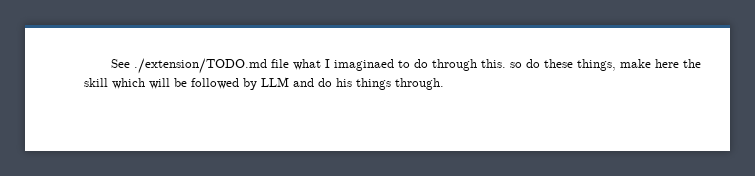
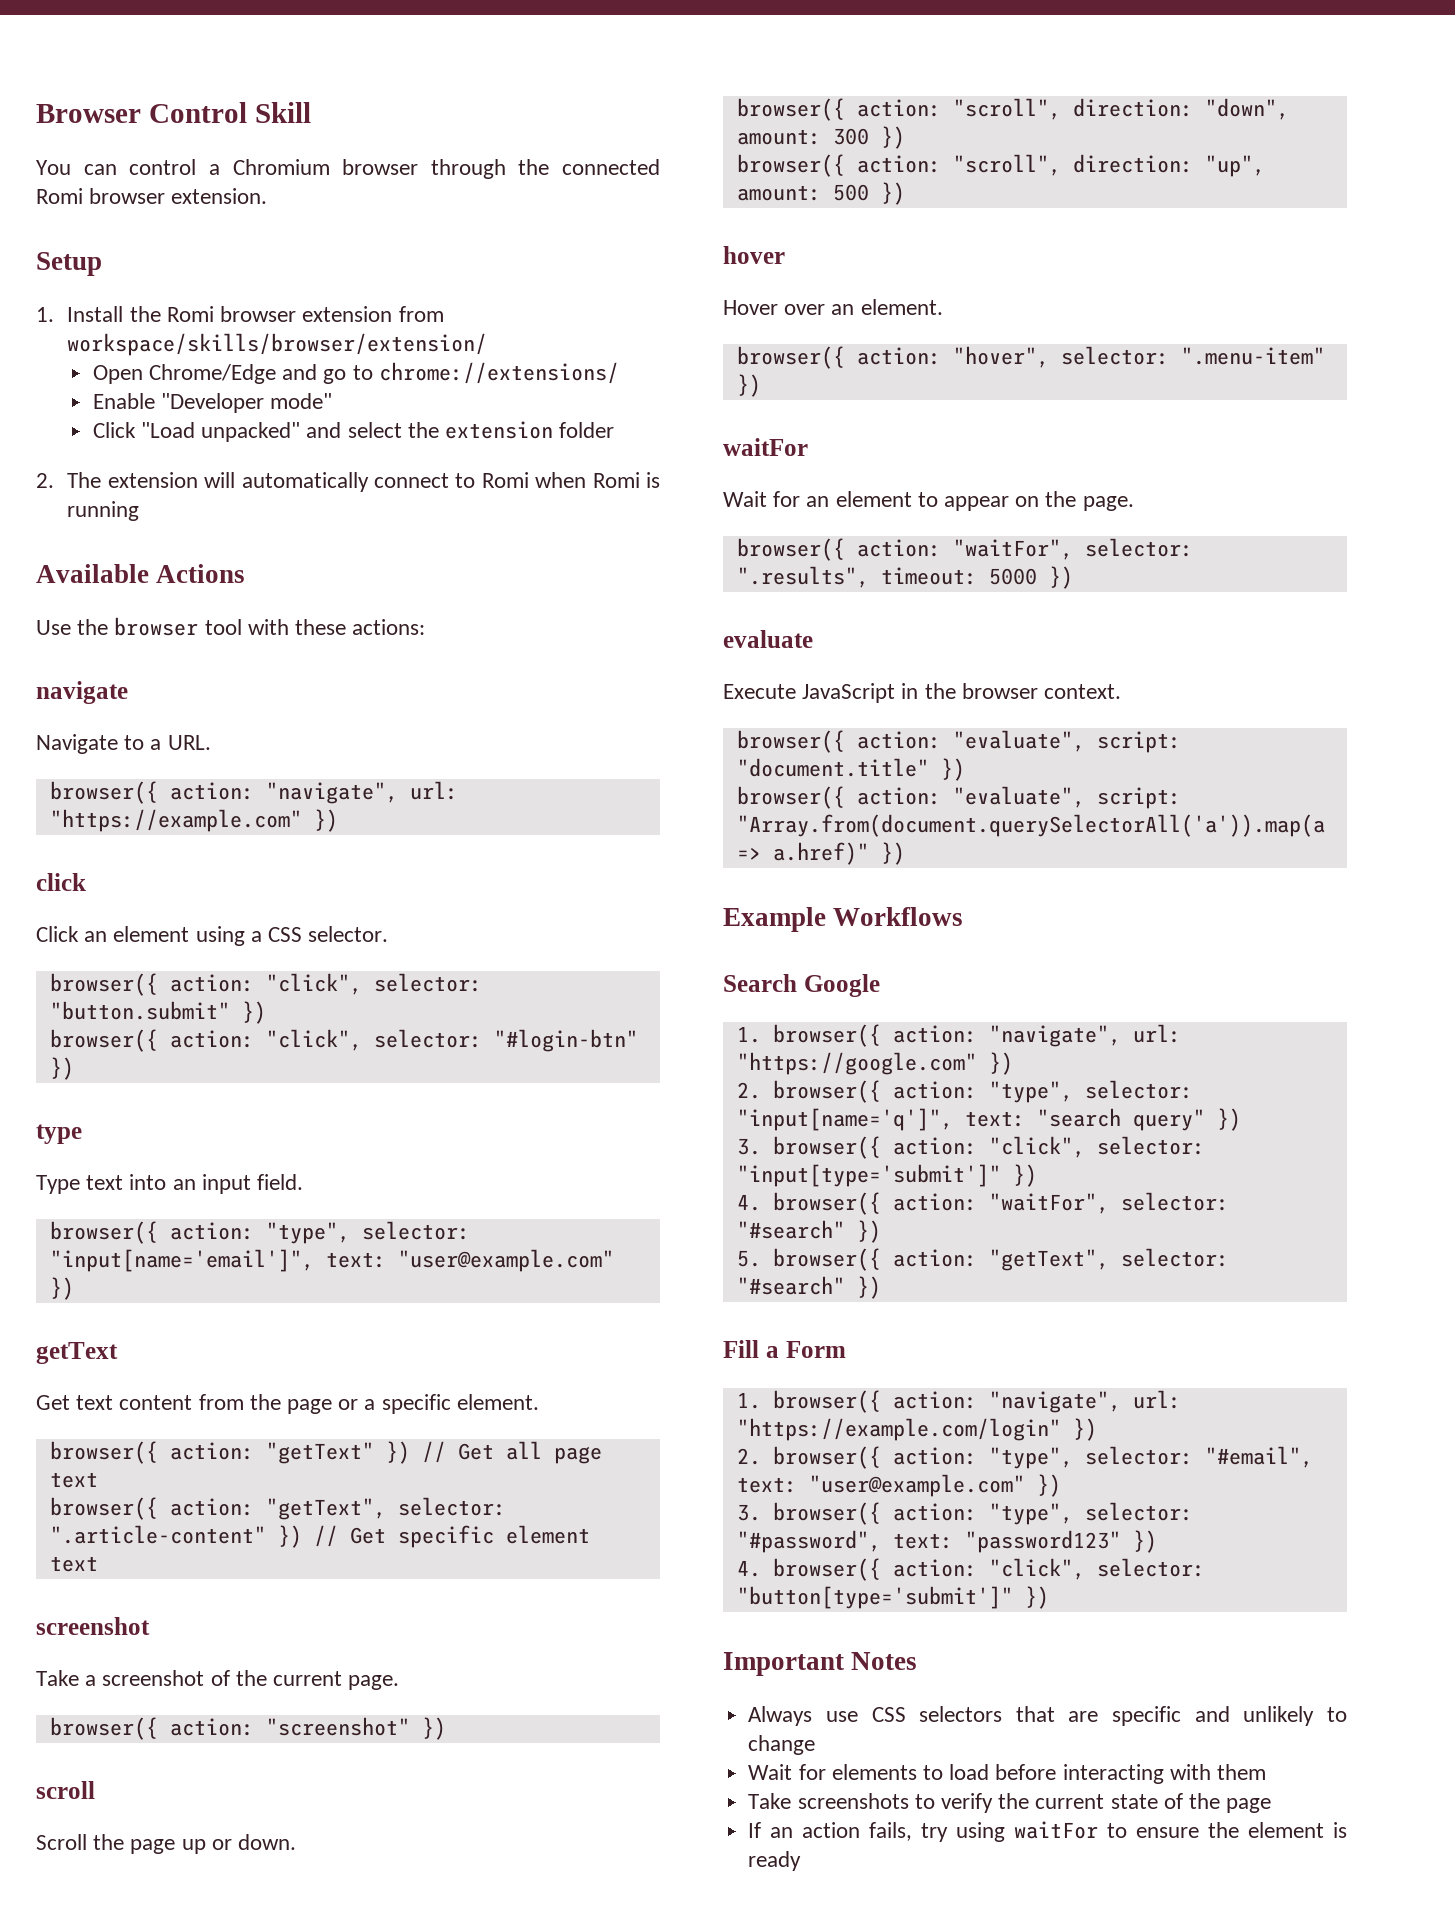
[110,58,701,74] [84,77,444,90] See ./extension/TODO.md file what I imaginaed to do through this. so do these things, make here the skill which will be followed by LLM and do his things through. -> [36,102,311,123] [36,159,660,179] [36,188,268,204] [36,252,102,276] [36,306,444,322] [67,333,488,356] [92,362,619,384] [92,393,333,413] [92,421,615,442] [36,472,660,492] [67,501,140,521] [36,564,246,583] [36,617,426,636] [36,681,128,704] [36,734,211,754] [49,781,458,804] [49,809,338,832] [36,873,86,891] [36,926,389,946] [49,973,482,996] [49,1001,266,1024] [49,1029,638,1052] [49,1057,74,1080] [36,1124,82,1144] [36,1174,304,1194] [49,1221,470,1244] [49,1249,614,1272] [49,1277,74,1300] [36,1342,118,1364] [36,1394,539,1414] [49,1441,602,1464] [49,1472,98,1488] [49,1497,506,1520] [49,1525,590,1548] [49,1556,98,1572] [36,1617,150,1635] [36,1670,400,1690] [49,1717,446,1740] [36,1781,95,1799] [36,1834,297,1854] [736,98,1289,121] [736,126,905,149] [736,154,1265,177] [736,182,905,205] [723,246,785,264] [723,299,943,315] [736,346,1325,369] [736,374,761,397] [723,438,808,456] [723,491,1134,511] [736,538,1193,561] [736,566,1073,589] [723,630,813,648] [723,683,1122,703] [736,730,1181,753] [736,758,965,781] [736,786,1181,809] [736,814,1325,837] [736,842,905,865] [723,907,964,932] [723,974,880,997] [736,1024,1181,1047] [736,1052,1013,1075] [736,1080,1193,1103] [736,1108,1241,1131] [736,1136,1205,1159] [736,1164,1037,1187] [736,1192,1229,1215] [736,1220,881,1243] [736,1248,1229,1271] [736,1276,881,1299] [723,1340,846,1358] [736,1390,1181,1413] [736,1418,1097,1441] [736,1446,1313,1469] [736,1474,1061,1497] [736,1502,1193,1525] [736,1530,1157,1553] [736,1558,1205,1581] [736,1586,1049,1609] [723,1652,918,1676] [748,1706,1347,1726] [748,1735,816,1755] [748,1764,1266,1784] [748,1793,1272,1813] [748,1821,1347,1842] [748,1851,802,1871] Browser Control Skill // You can control a Chromium browser through the connected Romi browser extension. // Setup // 1. Install the Romi browser extension from workspace/skills/browser/extension/ // Open Chrome/Edge and go to chrome://extensions/ // Enable "Developer mode" // Click "Load unpacked" and select the extension folder // 2. The extension will automatically connect to Romi when Romi is running // Available Actions // Use the browser tool with these actions: // navigate // Navigate to a URL. // browser({ action: "navigate", url: "https://example.com" }) // click // Click an element using a CSS selector. // browser({ action: "click", selector: "button.submit" }) // browser({ action: "click", selector: "#login-btn" }) // type // Type text into an input field. // browser({ action: "type", selector: "input[name='email']", text: "user@example.com" }) // getText // Get text content from the page or a specific element. // browser({ action: "getText" }) // Get all page text // browser({ action: "getText", selector: ".article-content" }) // Get specific element text // screenshot // Take a screenshot of the current page. // browser({ action: "screenshot" }) // scroll // Scroll the page up or down. // browser({ action: "scroll", direction: "down", amount: 300 }) // browser({ action: "scroll", direction: "up", amount: 500 }) // hover // Hover over an element. // browser({ action: "hover", selector: ".menu-item" }) // waitFor // Wait for an element to appear on the page. // browser({ action: "waitFor", selector: ".results", timeout: 5000 }) // evaluate // Execute JavaScript in the browser context. // browser({ action: "evaluate", script: "document.title" }) // browser({ action: "evaluate", script: "Array.from(document.querySelectorAll('a')).map(a => a.href)" }) // Example Workflows // Search Google // 1. browser({ action: "navigate", url: "https://google.com" }) // 2. browser({ action: "type", selector: "input[name='q']", text: "search query" }) // 3. browser({ action: "click", selector: "input[type='submit']" }) // 4. browser({ action: "waitFor", selector: "#search" }) // 5. browser({ action: "getText", selector: "#search" }) // Fill a Form // 1. browser({ action: "navigate", url: "https://example.com/login" }) // 2. browser({ action: "type", selector: "#email", text: "user@example.com" }) // 3. browser({ action: "type", selector: "#password", text: "password123" }) // 4. browser({ action: "click", selector: "button[type='submit']" }) // Important Notes // Always use CSS selectors that are specific and unlikely to change // Wait for elements to load before interacting with them // Take screenshots to verify the current state of the page // If an action fails, try using waitFor to ensure the element is ready

